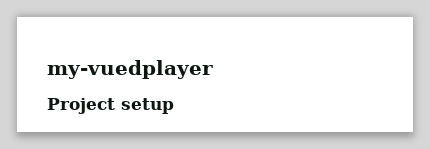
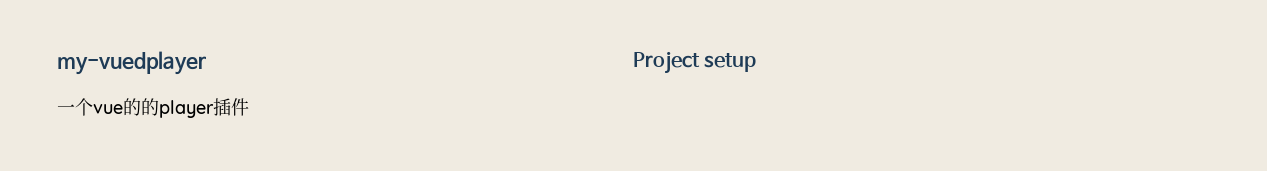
(213, 69) none -> [57,98,249,118] // 一个vue的的player插件

